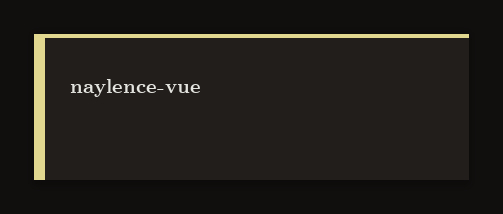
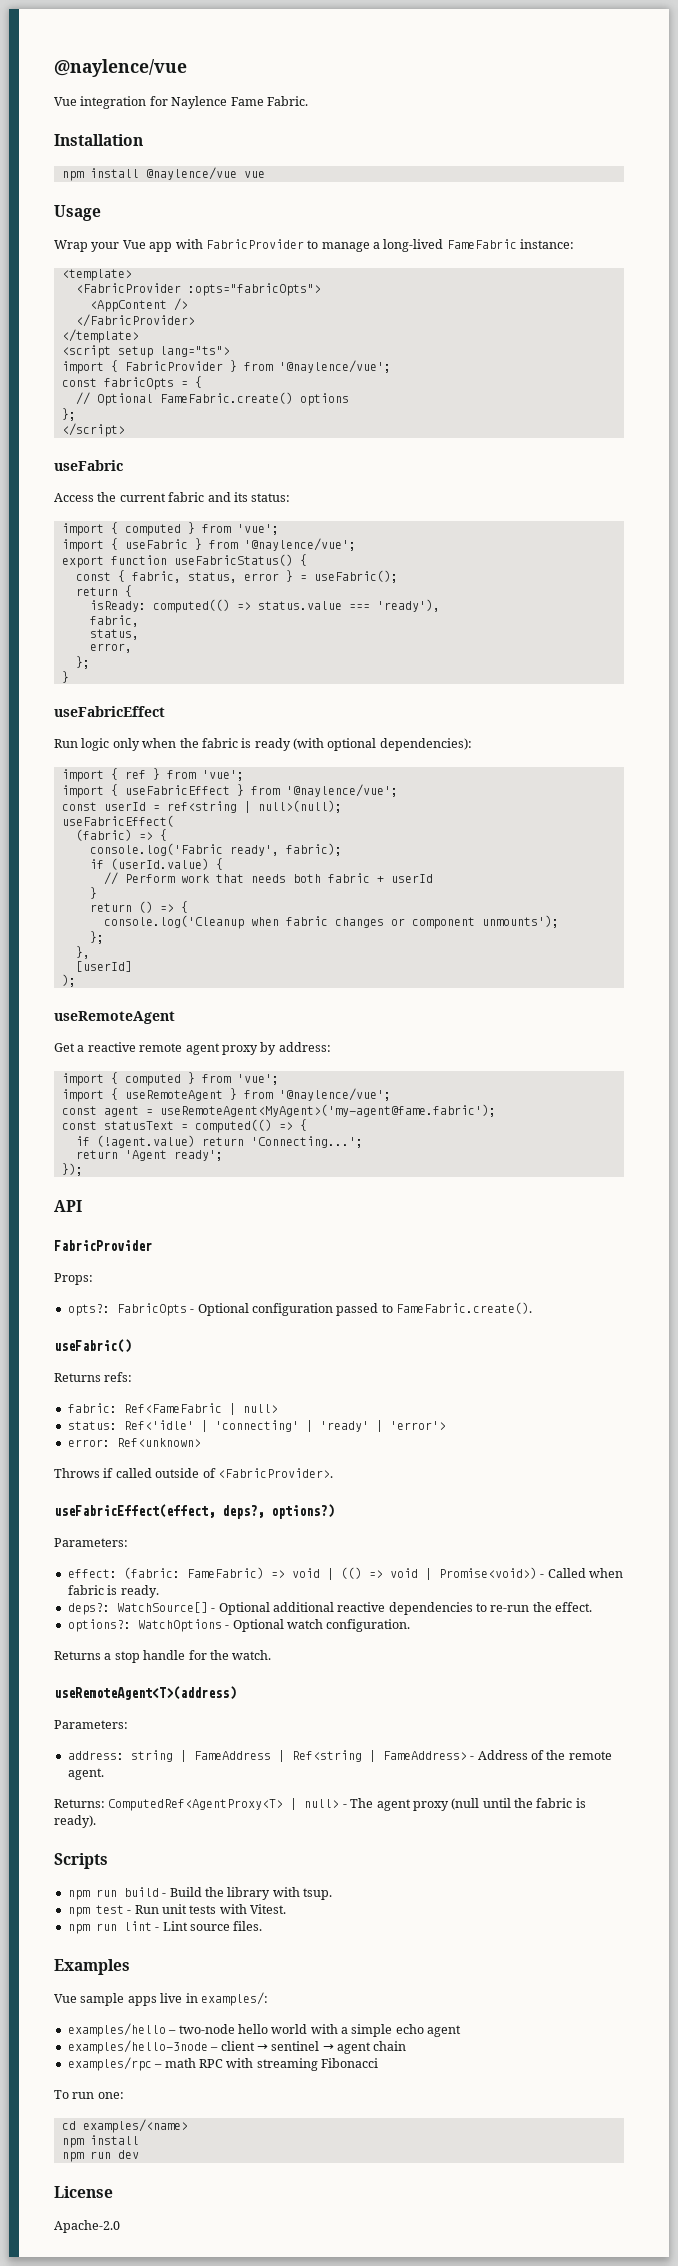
[70,79,201,97] naylence-vue -> [54,59,187,77] [54,96,308,109] [54,134,143,146] [61,167,265,181] [54,205,101,221] [54,239,575,252] [61,269,132,281] [75,283,321,296] [89,298,188,312] [75,314,195,327] [61,329,139,343] [61,345,230,358] [61,360,391,374] [61,376,202,390] [75,392,349,406] [61,408,76,421] [61,423,125,437] [54,460,123,471] [54,492,291,502] [61,522,279,536] [61,538,356,552] [61,554,307,568] [75,570,398,583] [75,585,132,597] [89,599,440,613] [89,615,139,627] [89,629,139,640] [89,643,132,653] [75,656,90,669] [61,671,69,683] [54,706,165,717] [54,738,472,751] [61,768,244,782] [61,784,398,798] [61,800,342,813] [61,815,174,827] [75,829,167,841] [89,843,342,856] [89,858,223,870] [103,872,433,885] [89,887,97,899] [89,901,188,913] [103,915,559,929] [89,931,104,944] [75,946,90,959] [75,961,132,972] [61,974,76,987] [54,1011,175,1024] [54,1042,331,1055] [61,1072,279,1086] [61,1088,391,1102] [61,1104,496,1117] [61,1119,307,1133] [75,1135,363,1148] [75,1150,223,1161] [61,1163,83,1176] [54,1200,82,1212] [54,1240,152,1251] [54,1273,93,1285] [67,1302,532,1316] [54,1339,131,1353] [54,1372,133,1382] [67,1403,278,1415] [67,1420,446,1432] [67,1438,201,1447] [54,1468,333,1478] [54,1504,334,1519] [54,1538,128,1547] [67,1567,623,1580] [67,1585,159,1598] [67,1602,593,1615] [67,1619,411,1632] [54,1650,272,1663] [54,1686,236,1700] [54,1720,128,1729] [67,1750,612,1762] [67,1768,104,1780] [54,1798,586,1811] [54,1815,96,1828] [54,1853,108,1869] [67,1887,332,1900] [67,1904,286,1917] [67,1921,263,1934] [54,1959,130,1975] [54,1992,268,2006] [67,2023,462,2037] [67,2040,407,2054] [67,2057,378,2071] [54,2090,124,2099] [61,2119,188,2133] [61,2135,139,2148] [61,2150,139,2162] [54,2186,113,2198] [54,2220,120,2233] @naylence/vue // Vue integration for Naylence Fame Fabric. // Installation // npm install @naylence/vue vue // Usage // Wrap your Vue app with FabricProvider to manage a long-lived FameFabric instance: // <template> // <FabricProvider :opts="fabricOpts"> // <AppContent /> // </FabricProvider> // </template> // <script setup lang="ts"> // import { FabricProvider } from '@naylence/vue'; // const fabricOpts = { // // Optional FameFabric.create() options // }; // </script> // useFabric // Access the current fabric and its status: // import { computed } from 'vue'; // import { useFabric } from '@naylence/vue'; // export function useFabricStatus() { // const { fabric, status, error } = useFabric(); // return { // isReady: computed(() => status.value === 'ready'), // fabric, // status, // error, // }; // } // useFabricEffect // Run logic only when the fabric is ready (with optional dependencies): // import { ref } from 'vue'; // import { useFabricEffect } from '@naylence/vue'; // const userId = ref<string | null>(null); // useFabricEffect( // (fabric) => { // console.log('Fabric ready', fabric); // if (userId.value) { // // Perform work that needs both fabric + userId // } // return () => { // console.log('Cleanup when fabric changes or component unmounts'); // }; // }, // [userId] // ); // useRemoteAgent // Get a reactive remote agent proxy by address: // import { computed } from 'vue'; // import { useRemoteAgent } from '@naylence/vue'; // const agent = useRemoteAgent<MyAgent>('my-agent@fame.fabric'); // const statusText = computed(() => { // if (!agent.value) return 'Connecting...'; // return 'Agent ready'; // }); // API // FabricProvider // Props: // opts?: FabricOpts - Optional configuration passed to FameFabric.create(). // useFabric() // Returns refs: // fabric: Ref<FameFabric | null> // status: Ref<'idle' | 'connecting' | 'ready' | 'error'> // error: Ref<unknown> // Throws if called outside of <FabricProvider>. // useFabricEffect(effect, deps?, options?) // Parameters: // effect: (fabric: FameFabric) => void | (() => void | Promise<void>) - Called when fabric is ready. // deps?: WatchSource[] - Optional additional reactive dependencies to re-run the effect. // options?: WatchOptions - Optional watch configuration. // Returns a stop handle for the watch. // useRemoteAgent<T>(address) // Parameters: // address: string | FameAddress | Ref<string | FameAddress> - Address of the remote agent. // Returns: ComputedRef<AgentProxy<T> | null> - The agent proxy (null until the fabric is ready). // Scripts // npm run build - Build the library with tsup. // npm test - Run unit tests with Vitest. // npm run lint - Lint source files. // Examples // Vue sample apps live in examples/: // examples/hello – two-node hello world with a simple echo agent // examples/hello-3node – client → sentinel → agent chain // examples/rpc – math RPC with streaming Fibonacci // To run one: // cd examples/<name> // npm install // npm run dev // License // Apache-2.0

